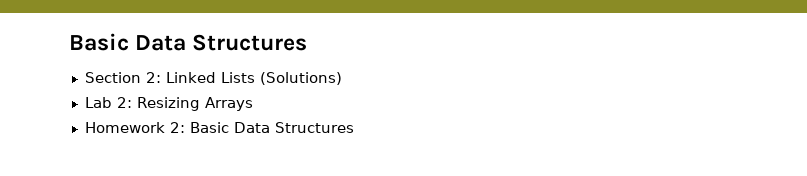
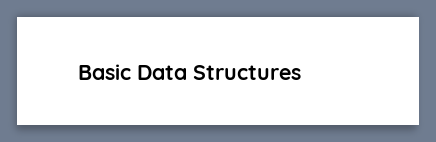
[69,33,308,51] [84,72,342,85] [84,97,253,111] [84,122,354,133] Basic Data Structures // Section 2: Linked Lists (Solutions) // Lab 2: Resizing Arrays // Homework 2: Basic Data Structures -> [78,64,301,80] Basic Data Structures

